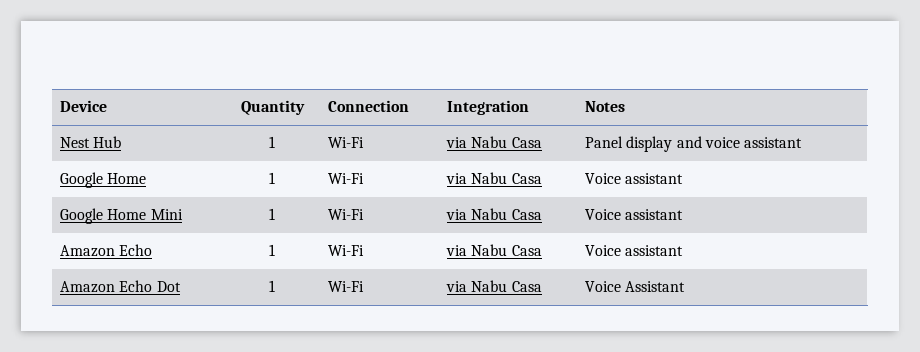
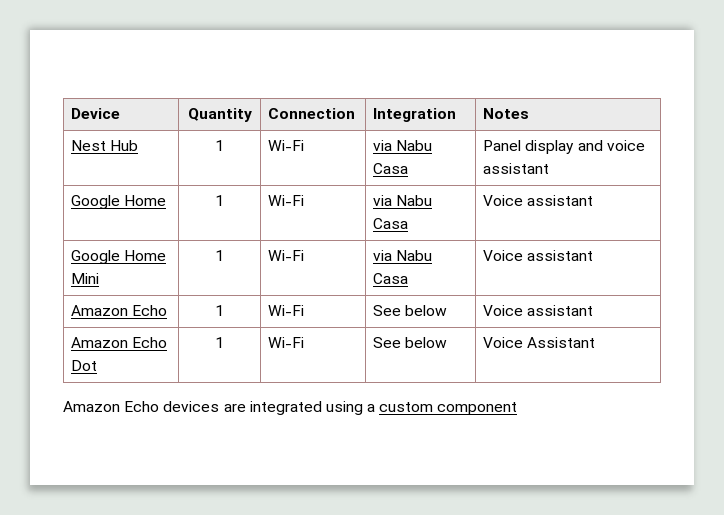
[445,244,542,256] via Nabu Casa -> [373,305,448,316] See below
[445,280,542,292] via Nabu Casa -> [373,337,448,348] See below
(686, 286) none -> [63,401,518,415] // Amazon Echo devices are integrated using a custom component

